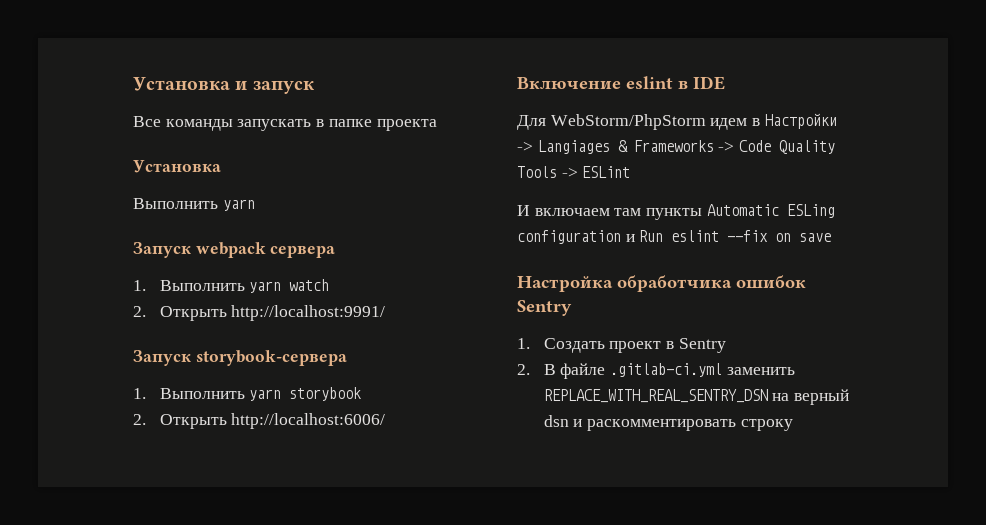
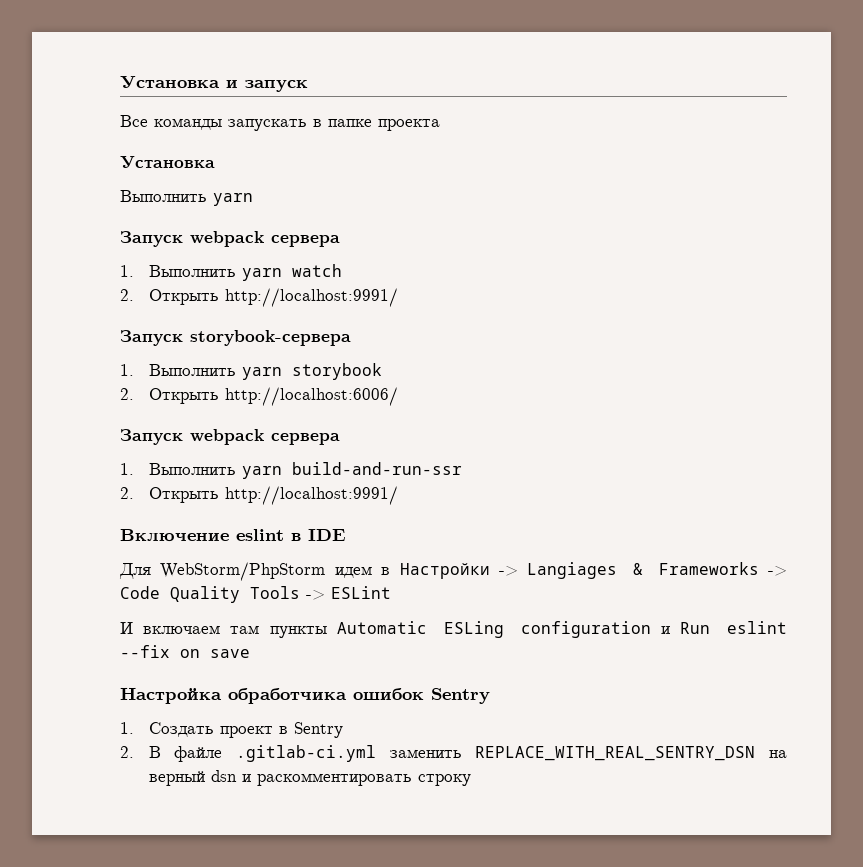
(386, 421) none -> [120,429,340,445] [120,462,462,479] [120,486,398,505] // Запуск webpack сервера // 1. Выполнить yarn build-and-run-ssr // 2. Открыть http://localhost:9991/

